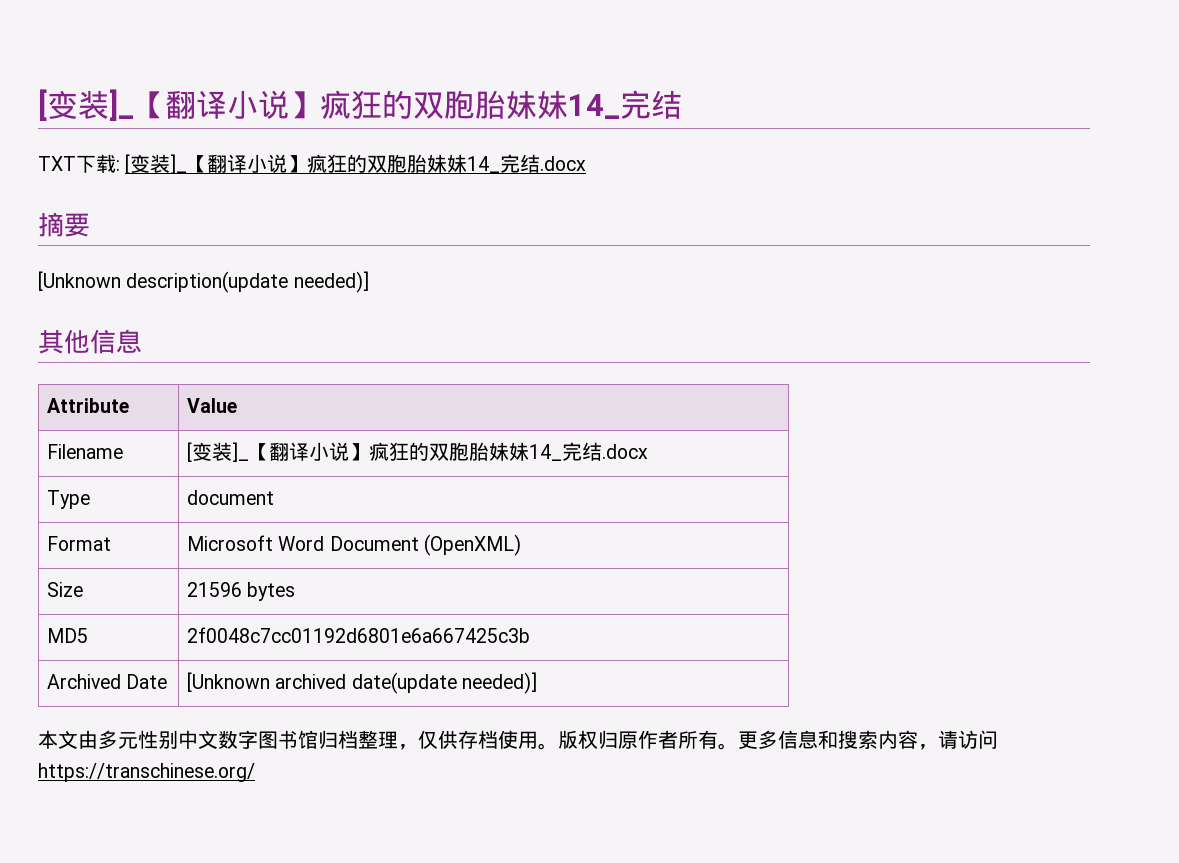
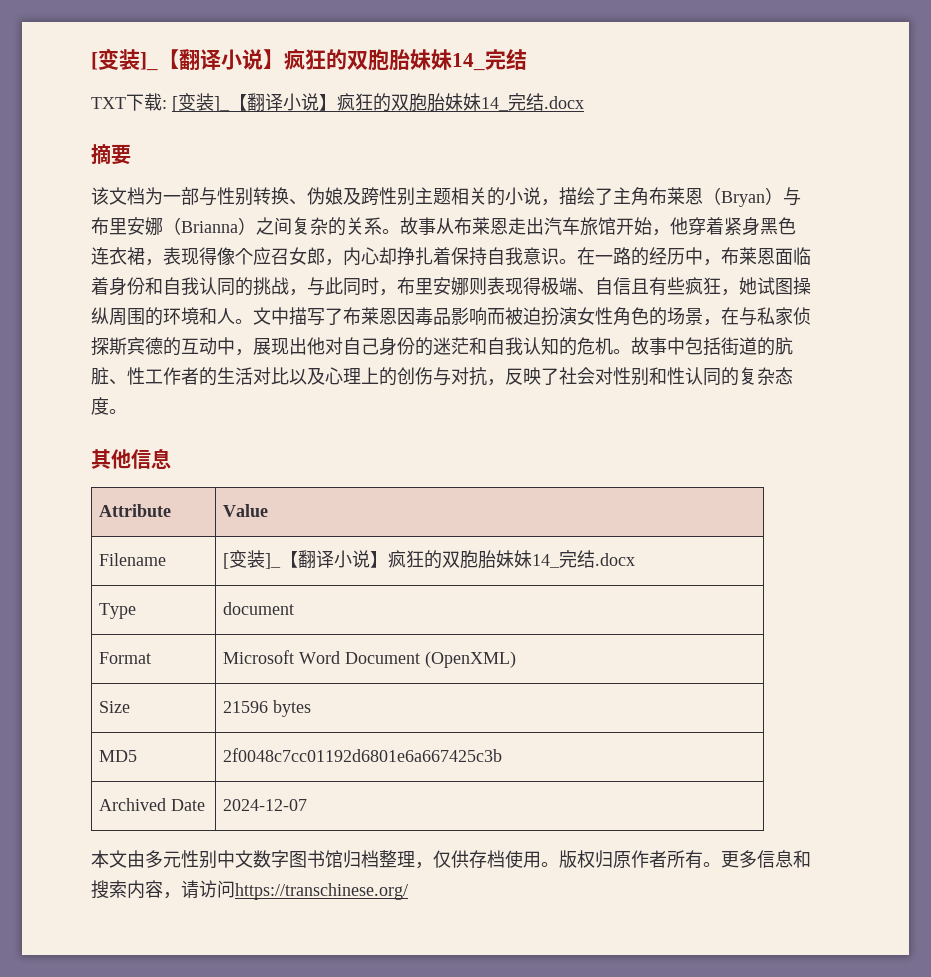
[38,271,369,293] [Unknown description(update needed)] -> [91,187,801,207] [91,217,796,236] [91,247,811,266] [91,277,811,296] [91,307,811,326] [91,337,793,356] [91,367,793,386] [91,397,127,415] 该文档为一部与性别转换、伪娘及跨性别主题相关的小说，描绘了主角布莱恩（Bryan）与布里安娜（Brianna）之间复杂的关系。故事从布莱恩走出汽车旅馆开始，他穿着紧身黑色连衣裙，表现得像个应召女郎，内心却挣扎着保持自我意识。在一路的经历中，布莱恩面临着身份和自我认同的挑战，与此同时，布里安娜则表现得极端、自信且有些疯狂，她试图操纵周围的环境和人。文中描写了布莱恩因毒品影响而被迫扮演女性角色的场景，在与私家侦探斯宾德的互动中，展现出他对自己身份的迷茫和自我认知的危机。故事中包括街道的肮脏、性工作者的生活对比以及心理上的创伤与对抗，反映了社会对性别和性认同的复杂态度。
[186,672,537,694] [Unknown archived date(update needed)] -> [222,799,307,811] 2024-12-07

